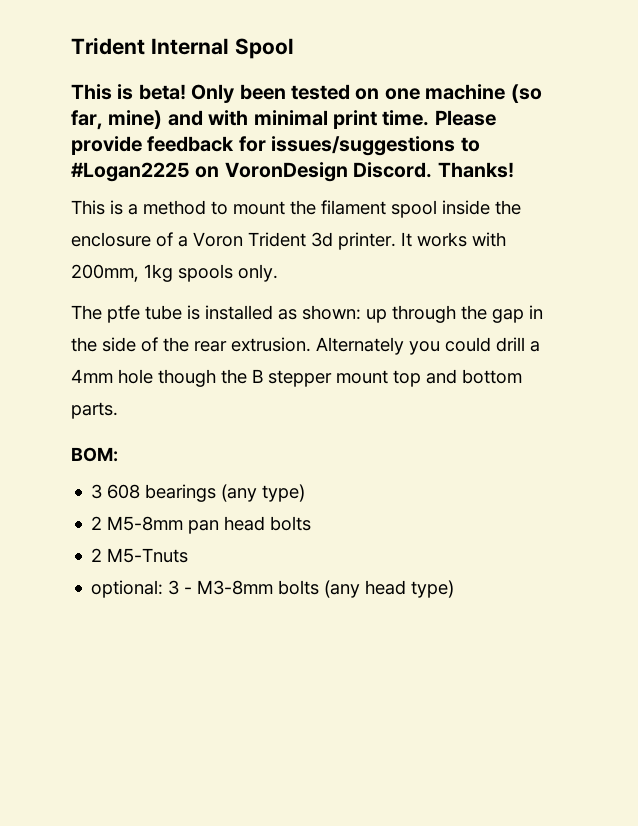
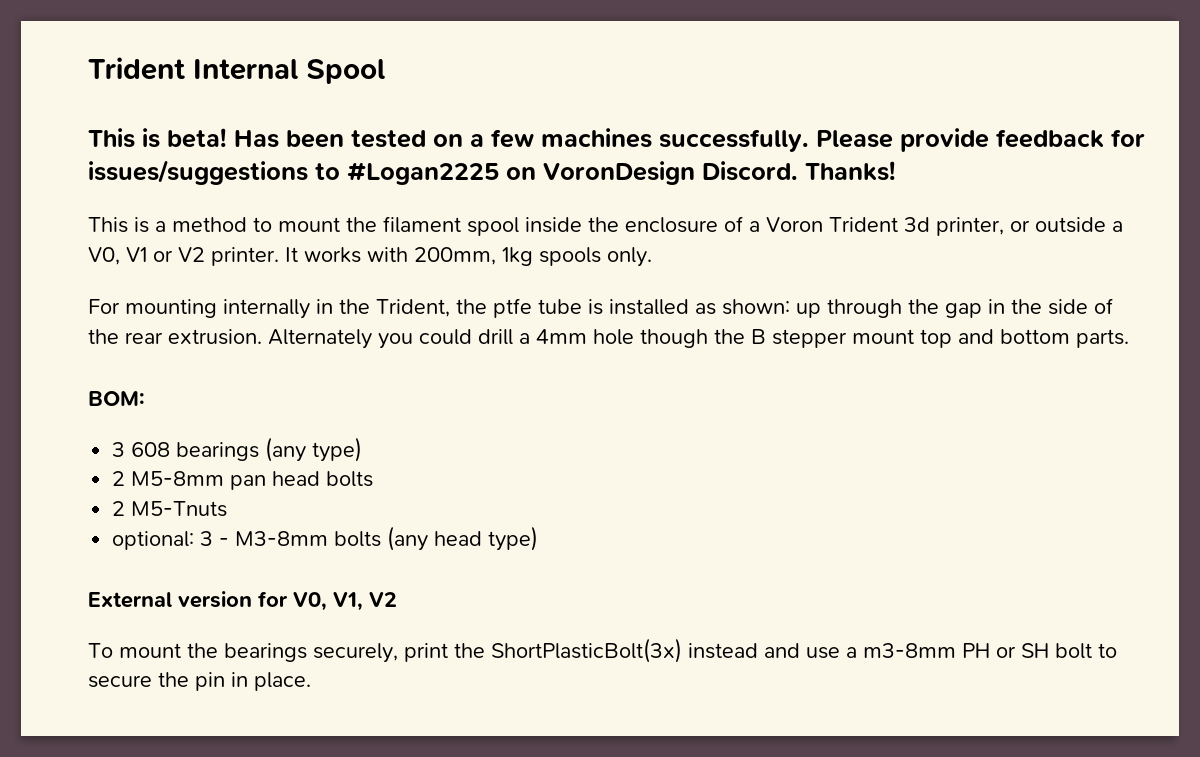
[191,84,235,103] Only -> [234,130,279,148] Has
[384,84,542,103] [71,110,430,130] one machine (so far, mine) and with minimal print time. -> [470,128,809,152] a few machines successfully.
(333, 239) none -> [936,217,1123,236] [88,247,205,265] printer, or outside a V0, V1 or V2
[71,305,102,320] The -> [88,299,487,319] For mounting internally in the Trident, the
(455, 589) none -> [88,591,397,611] [88,638,1117,663] [88,672,311,691] // External version for V0, V1, V2 // To mount the bearings securely, print the ShortPlasticBolt(3x) instead and use a m3-8mm PH or SH bolt to secure the pin in place.

